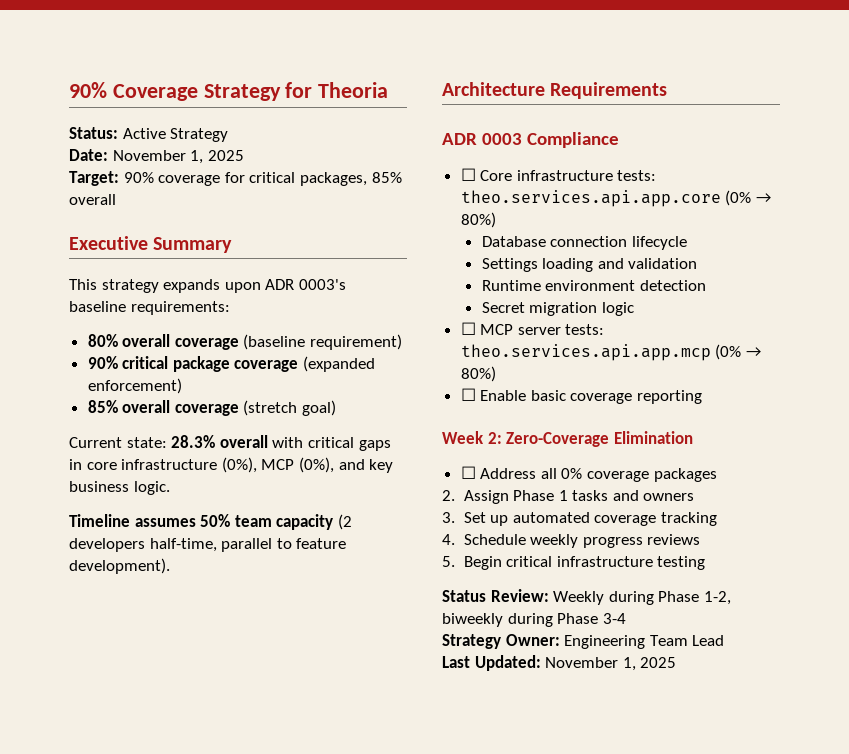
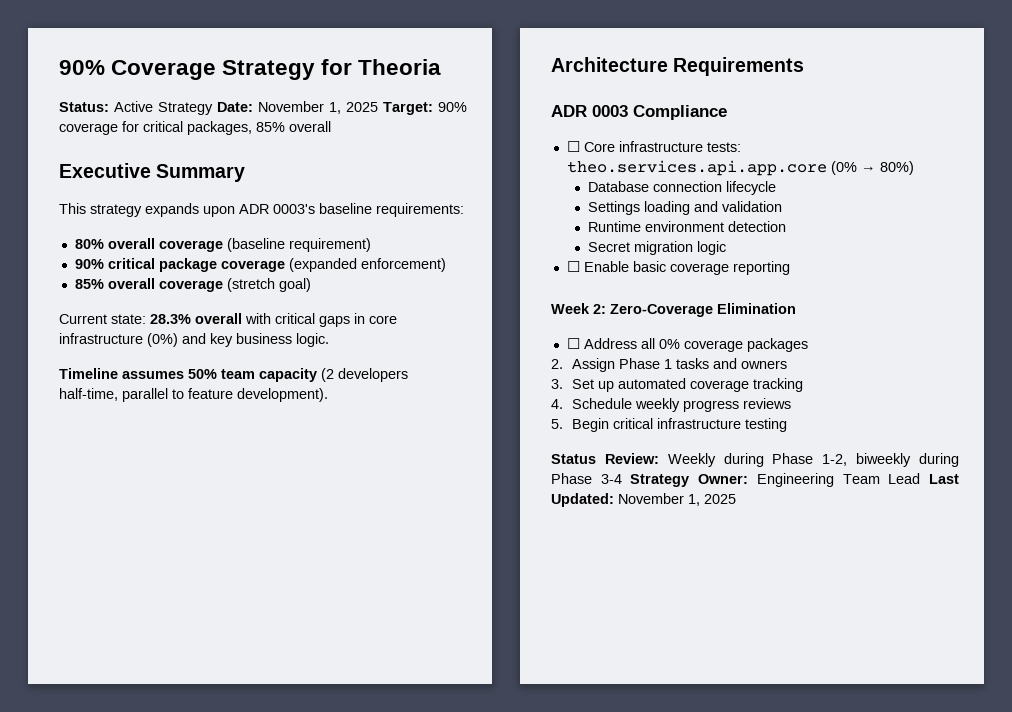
(229, 135) // -> (213, 108) none
(244, 155) // -> (378, 107) none
[221,457,334,473] (0%), MCP (0%), -> [147,333,178,347] (0%)
[460,322,605,335] [460,344,761,361] [460,366,496,382] // ☐ MCP server tests: theo.services.api.app.mcp (0% → 80%) -> (726, 248) none
(626, 618) // -> (622, 479) none
(725, 640) // -> (921, 478) none

